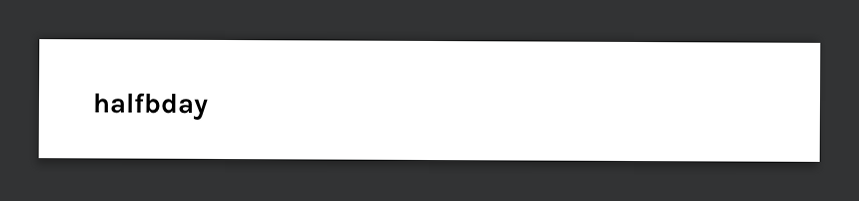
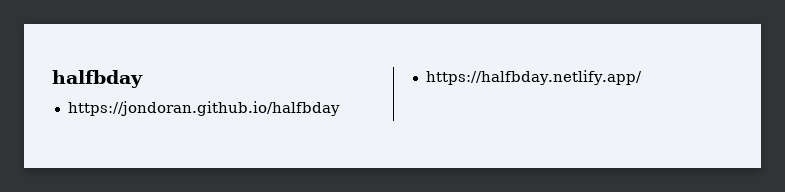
(209, 106) none -> [67,101,340,116] [425,70,642,85] // https://jondoran.github.io/halfbday // https://halfbday.netlify.app/

